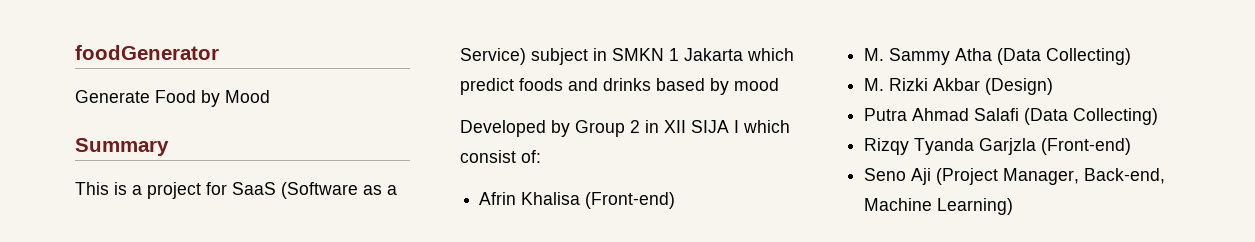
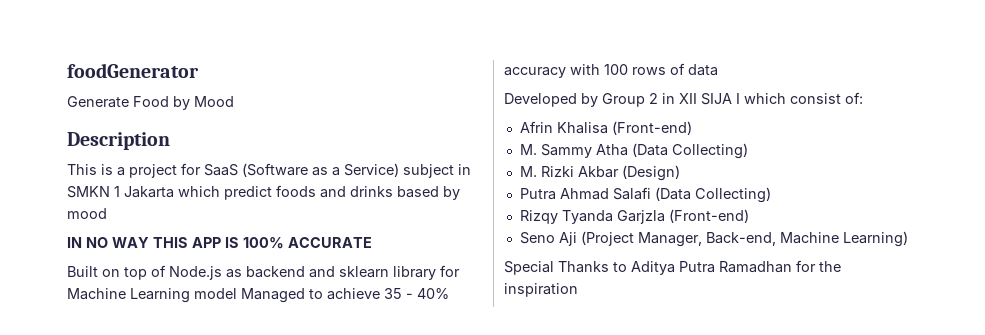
[75,138,169,156] Summary -> [67,132,170,150] Description
(779, 84) none -> [67,237,372,249] [67,265,460,280] [67,288,449,303] [504,63,718,78] // IN NO WAY THIS APP IS 100% ACCURATE // Built on top of Node.js as backend and sklearn library for Machine Learning model Managed to achieve 35 - 40% accuracy with 100 rows of data
(1014, 206) none -> [504,260,841,275] [504,283,578,297] // Special Thanks to Aditya Putra Ramadhan for the inspiration

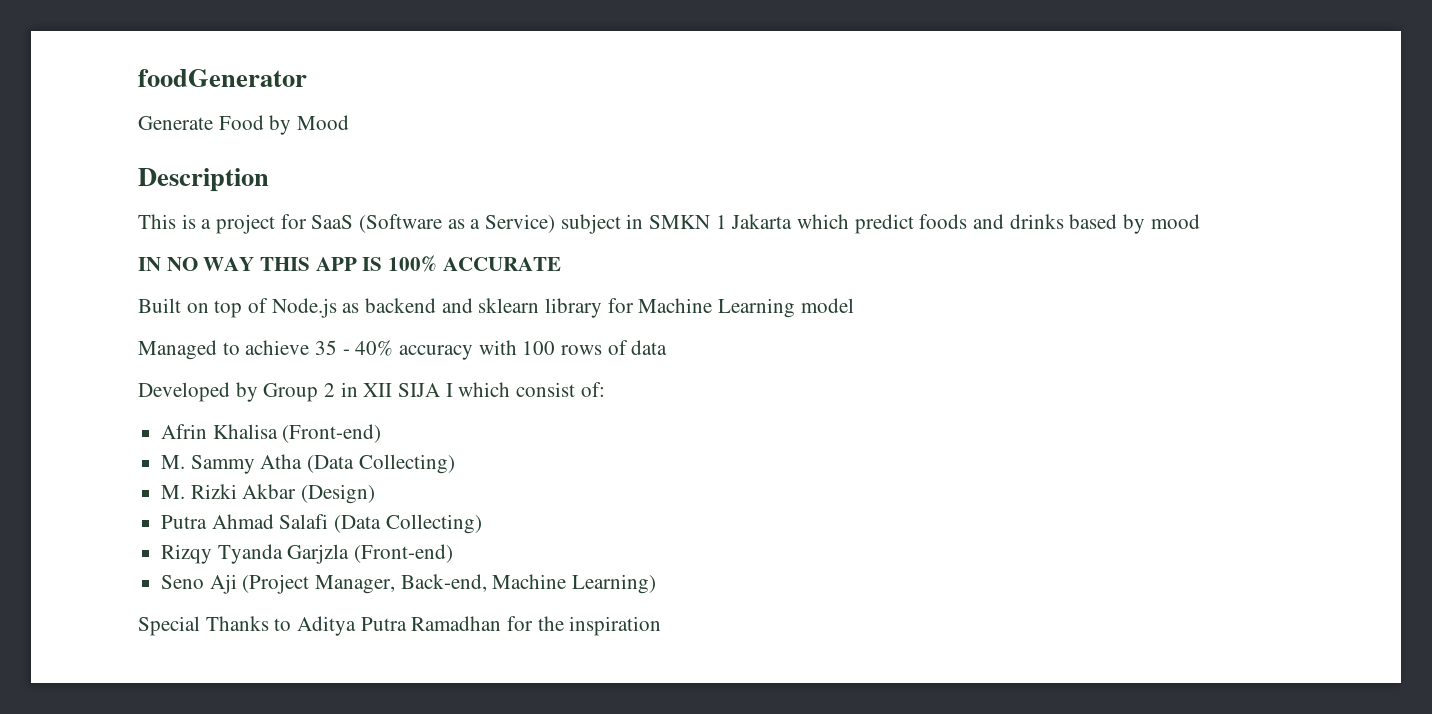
(237, 293) none -> (854, 305) //

